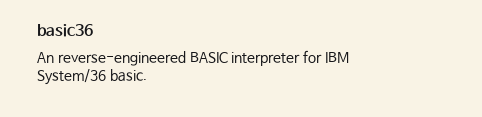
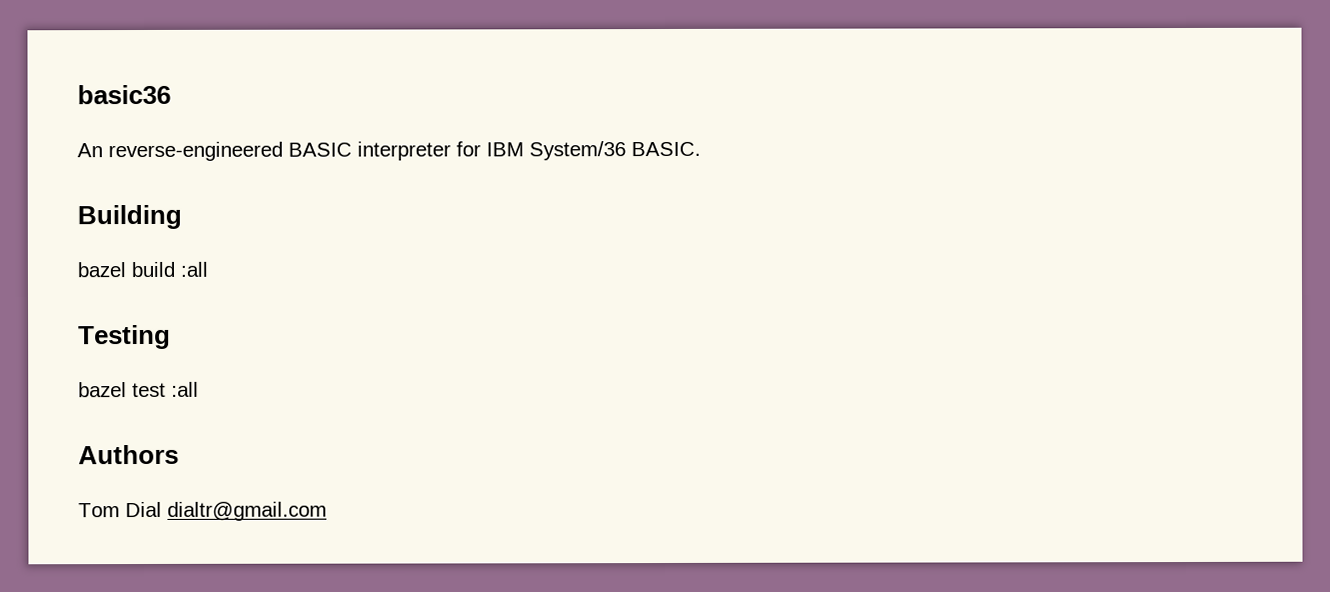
[109,69,147,82] basic. -> [631,141,701,157] [77,204,182,230] [77,261,208,278] [78,324,171,350] [78,381,199,398] [78,444,179,465] [78,501,327,521] BASIC. // Building // bazel build :all // Testing // bazel test :all // Authors // Tom Dial dialtr@gmail.com

